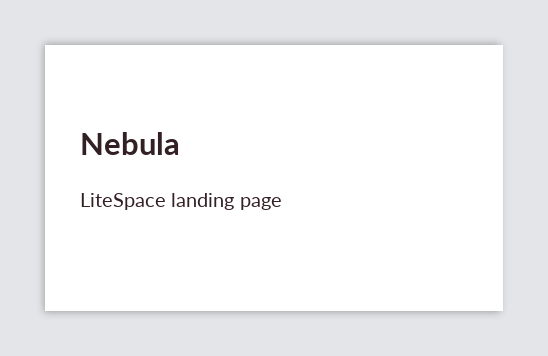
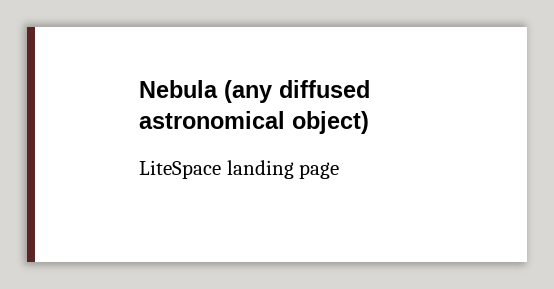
(180, 143) none -> [224,80,370,103] [139,111,369,134] (any diffused astronomical object)

